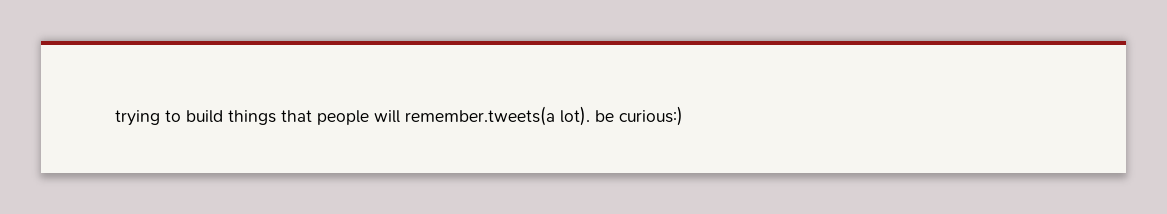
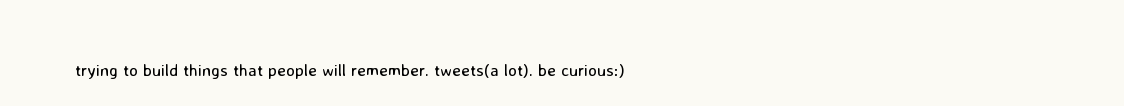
[405,106,555,126] remember.tweets(a -> [351,64,499,78] remember. tweets(a

